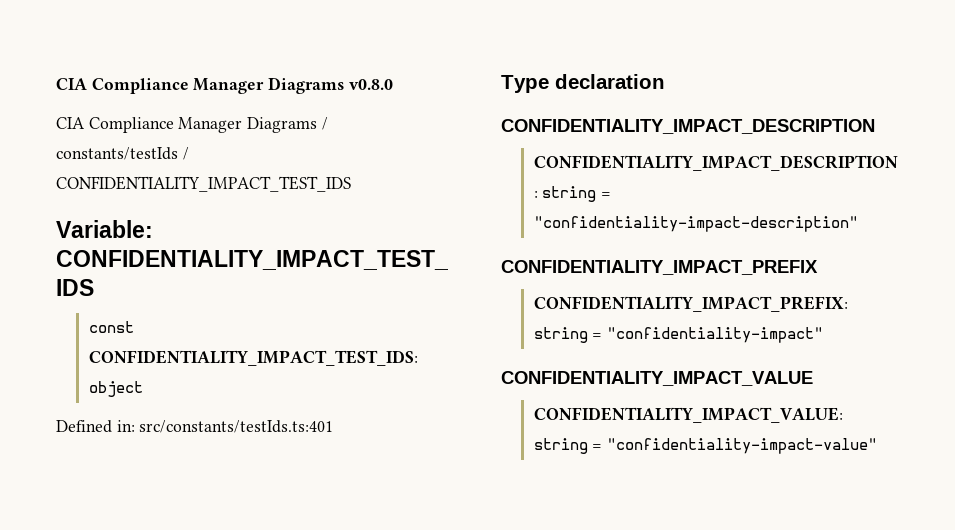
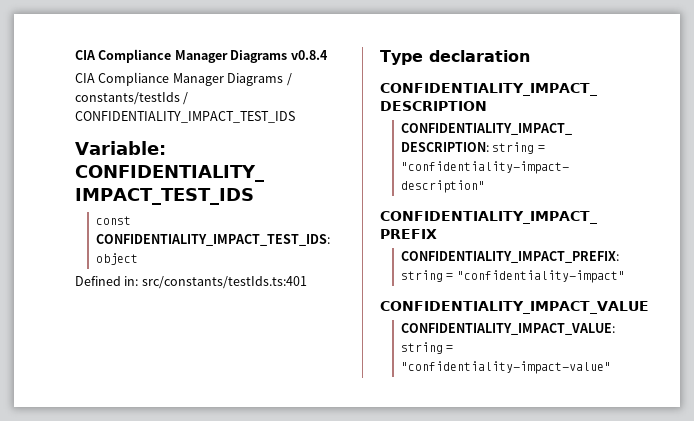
[56,77,393,94] CIA Compliance Manager Diagrams v0.8.0 -> [75,49,328,63] CIA Compliance Manager Diagrams v0.8.4

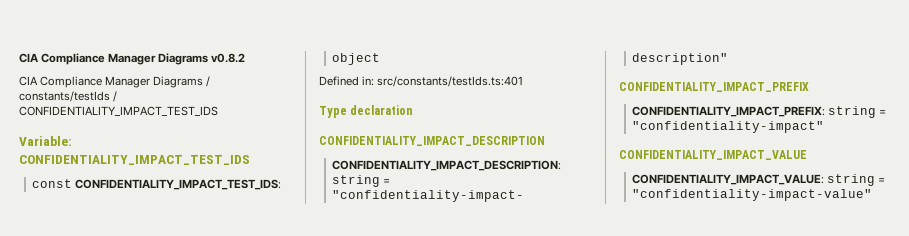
[75,49,328,63] CIA Compliance Manager Diagrams v0.8.4 -> [19,53,246,65] CIA Compliance Manager Diagrams v0.8.2

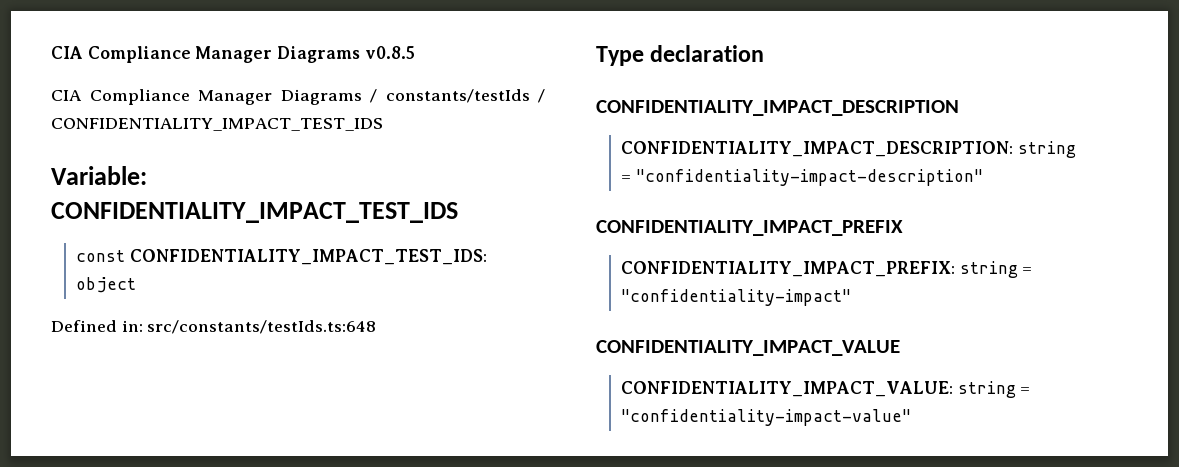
[19,53,246,65] CIA Compliance Manager Diagrams v0.8.2 -> [51,46,415,63] CIA Compliance Manager Diagrams v0.8.5
[377,76,524,87] src/constants/testIds.ts:401 -> [147,320,377,334] src/constants/testIds.ts:648

